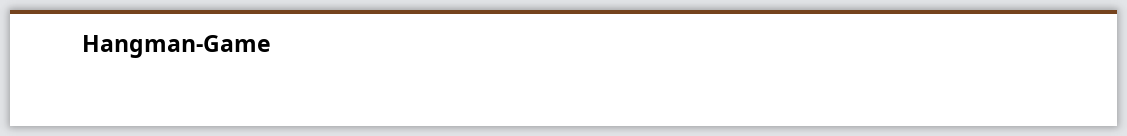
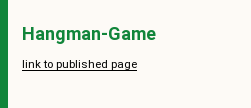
(271, 46) none -> [22,60,138,70] // link to published page

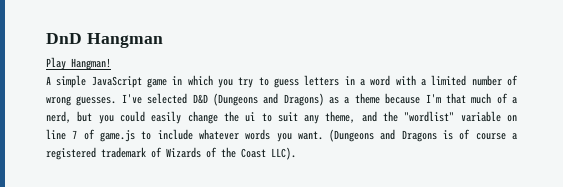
[22,27,156,44] [22,60,138,70] Hangman-Game // link to published page -> [46,33,163,48] [46,57,111,70] [46,75,518,88] [46,93,517,106] [46,111,517,124] [46,129,517,142] [46,147,296,160] DnD Hangman // Play Hangman! // A simple JavaScript game in which you try to guess letters in a word with a limited number of wrong guesses. I've selected D&D (Dungeons and Dragons) as a theme because I'm that much of a nerd, but you could easily change the ui to suit any theme, and the "wordlist" variable on line 7 of game.js to include whatever words you want. (Dungeons and Dragons is of course a registered trademark of Wizards of the Coast LLC).

